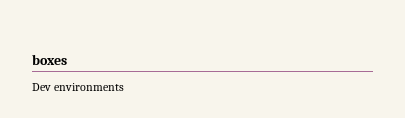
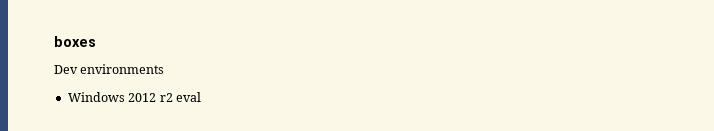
(125, 87) none -> [67,92,201,102] // Windows 2012 r2 eval

